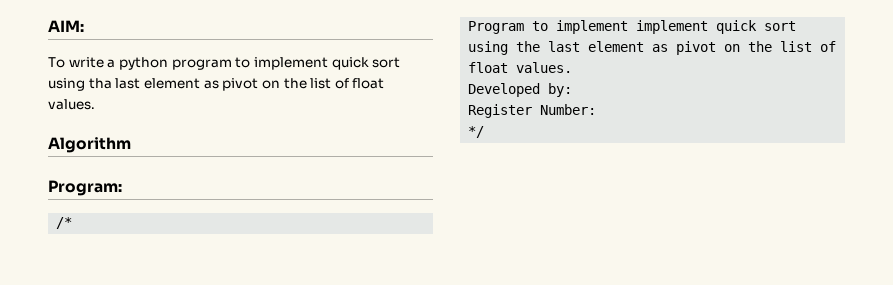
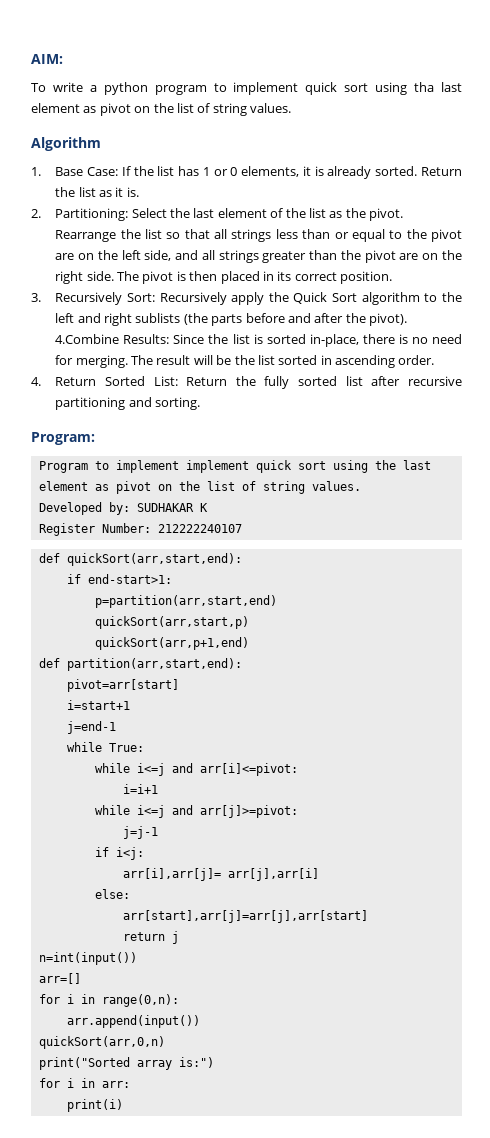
[352,78,385,89] float -> [212,103,247,116] string
(131, 145) none -> [31,166,463,179] [55,187,139,197] [31,208,404,221] [55,229,463,242] [55,250,463,263] [55,271,393,284] [31,292,463,305] [55,313,408,326] [55,334,462,347] [55,355,435,368] [31,376,463,389] [55,397,201,410] // 1. Base Case: If the list has 1 or 0 elements, it is already sorted. Return the list as it is. // 2. Partitioning: Select the last element of the list as the pivot. Rearrange the list so that all strings less than or equal to the pivot are on the left side, and all strings greater than the pivot are on the right side. The pivot is then placed in its correct position. // 3. Recursively Sort: Recursively apply the Quick Sort algorithm to the left and right sublists (the parts before and after the pivot). 4.Combine Results: Since the list is sorted in-place, there is no need for merging. The result will be the list sorted in ascending order. // 4. Return Sorted List: Return the fully sorted list after recursive partitioning and sorting.
[56,217,73,229] // /* -> (95, 438) none
[468,62,509,73] float -> [262,481,305,494] string
(573, 90) none -> [136,503,208,512] SUDHAKAR K
[468,126,485,138] // */ -> [157,524,242,533] [38,553,242,566] [66,574,172,584] [94,595,277,608] [94,616,249,629] [94,637,249,650] [38,658,242,671] [66,679,179,692] [66,700,130,710] [66,721,116,734] [66,742,144,752] [94,763,298,776] [122,784,158,794] [94,805,298,818] [122,826,158,839] [94,847,144,860] [122,868,319,881] [94,889,130,899] [122,910,368,923] [122,931,179,944] [38,952,137,965] [38,973,81,984] [38,994,179,1007] [66,1015,200,1028] [38,1036,165,1049] [38,1057,214,1070] [38,1078,130,1088] [66,1099,123,1112] 212222240107 // def quickSort(arr,start,end): // if end-start>1: // p=partition(arr,start,end) // quickSort(arr,start,p) // quickSort(arr,p+1,end) // def partition(arr,start,end): // pivot=arr[start] // i=start+1 // j=end-1 // while True: // while i<=j and arr[i]<=pivot: // i=i+1 // while i<=j and arr[j]>=pivot: // j=j-1 // if i<j: // arr[i],arr[j]= arr[j],arr[i] // else: // arr[start],arr[j]=arr[j],arr[start] // return j // n=int(input()) // arr=[] // for i in range(0,n): // arr.append(input()) // quickSort(arr,0,n) // print("Sorted array is:") // for i in arr: // print(i)

